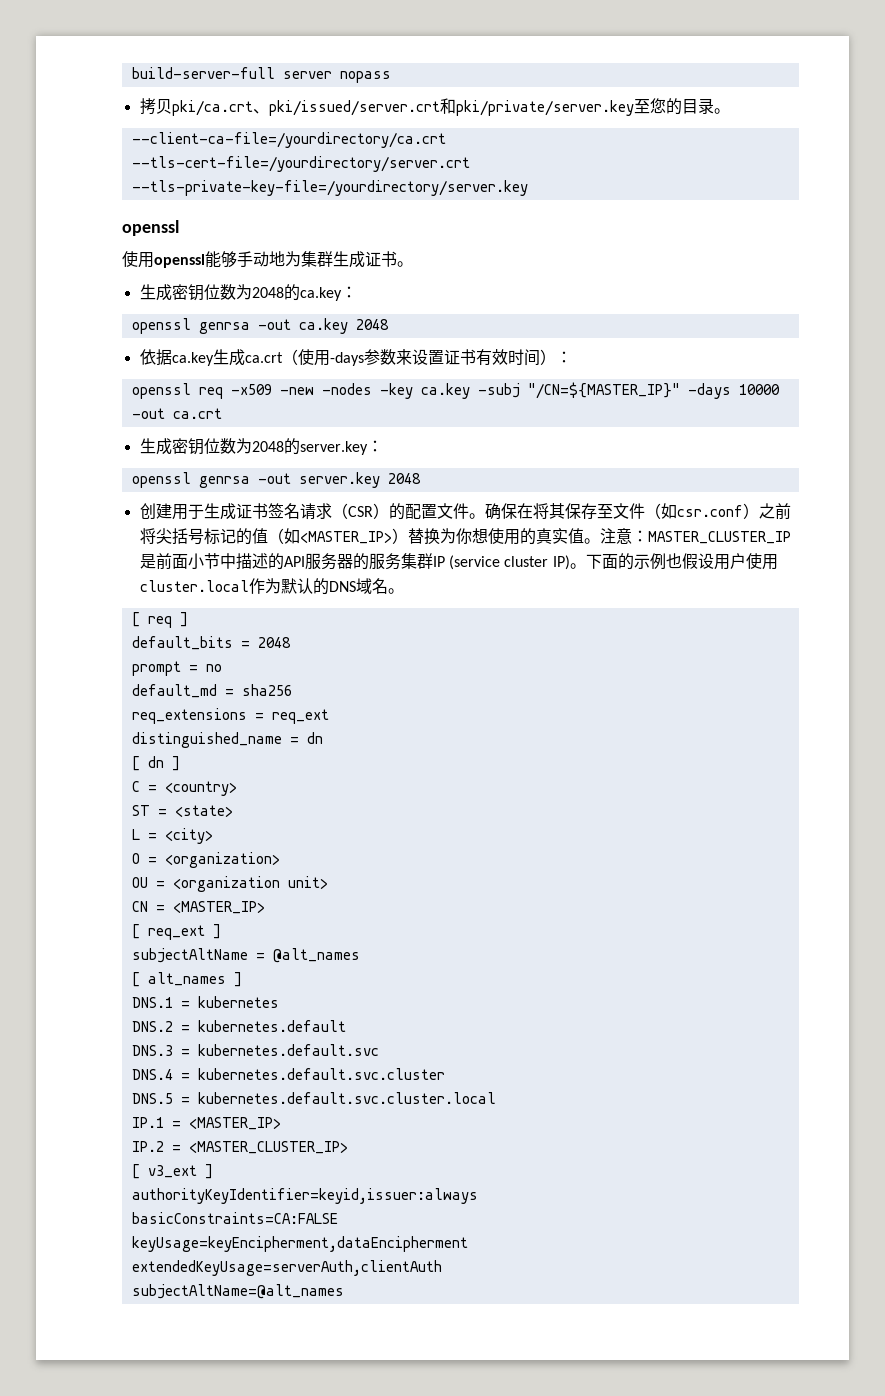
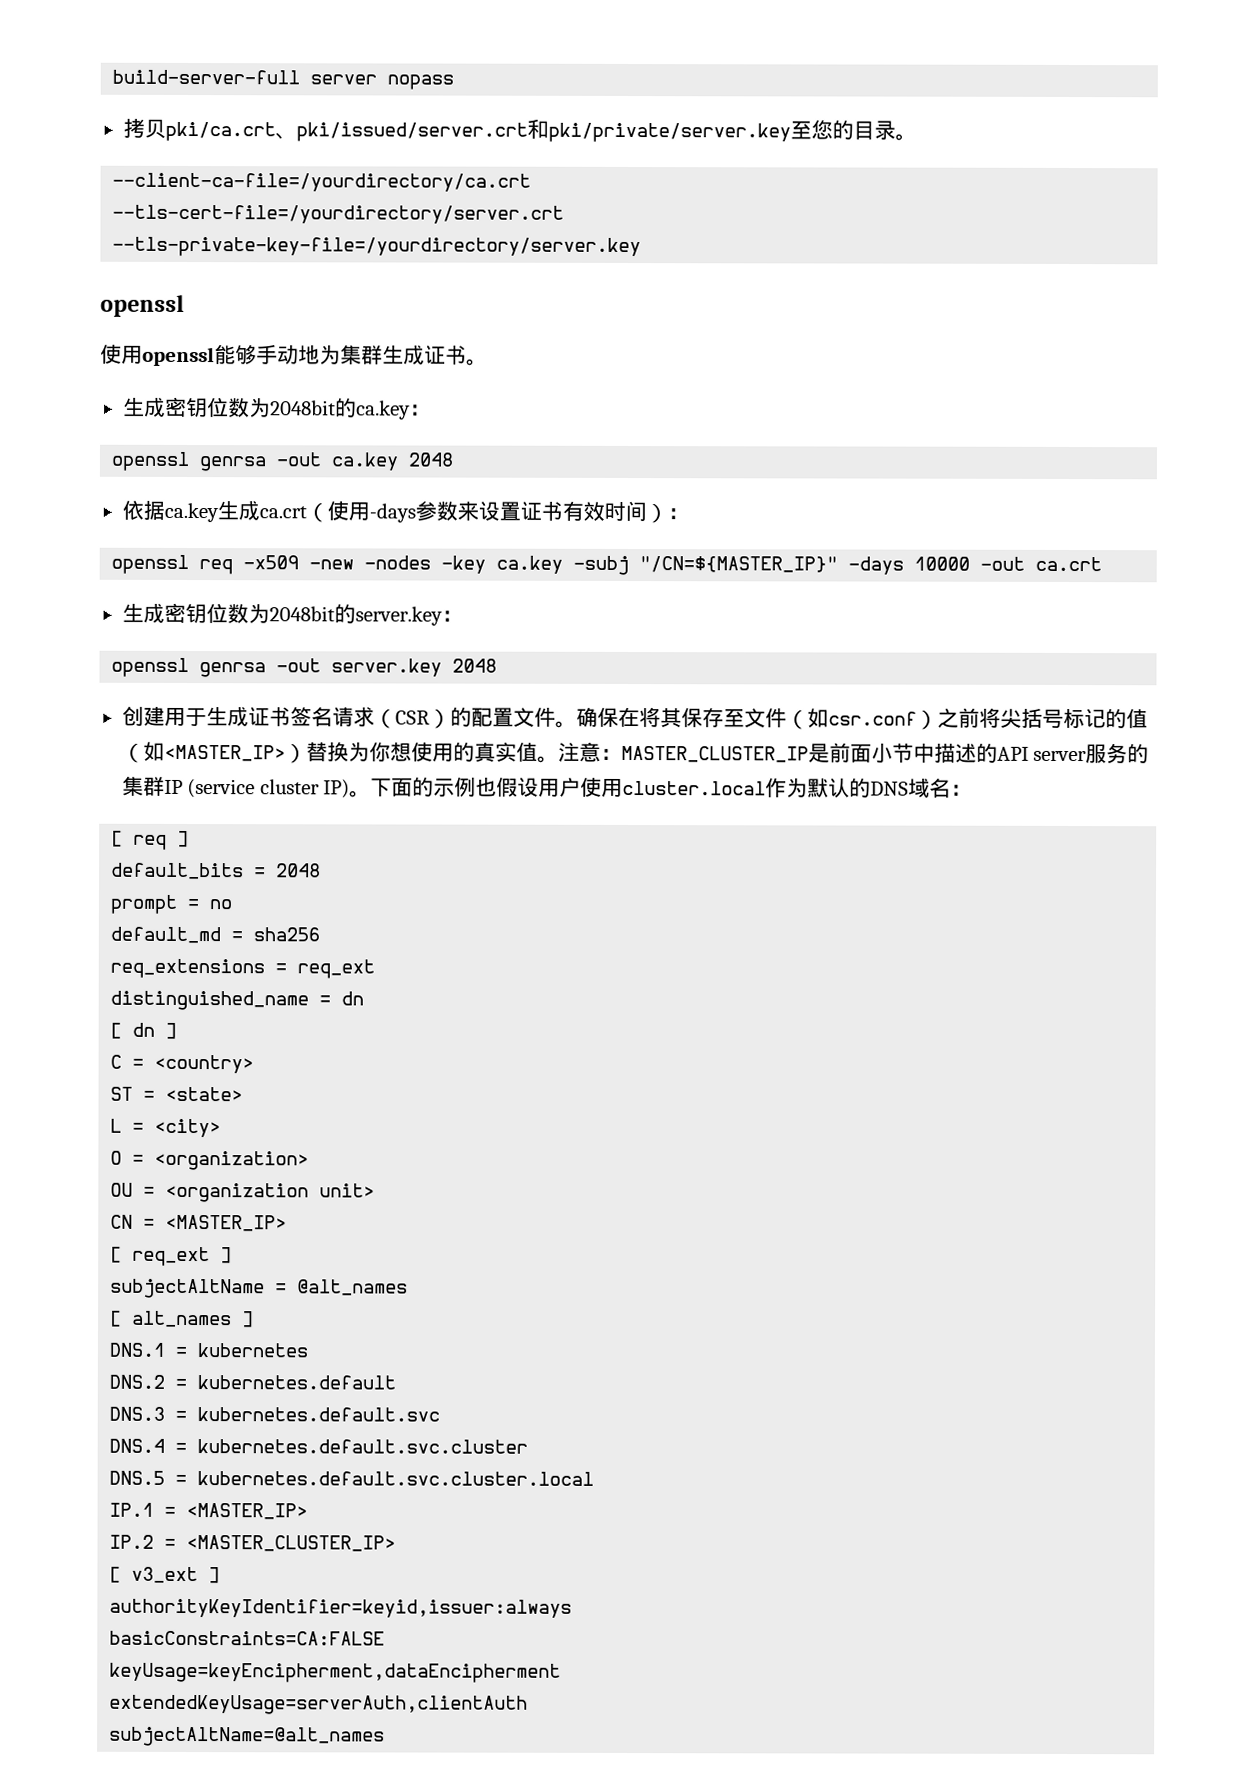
[251,287,284,298] 2048 -> [269,400,336,416] 2048bit
[251,441,284,452] 2048 -> [268,606,335,622] 2048bit
[304,553,401,570] 服务器的服务 -> [1033,743,1150,764] server服务的
[387,588,404,594] 。 -> [950,784,973,796] ：

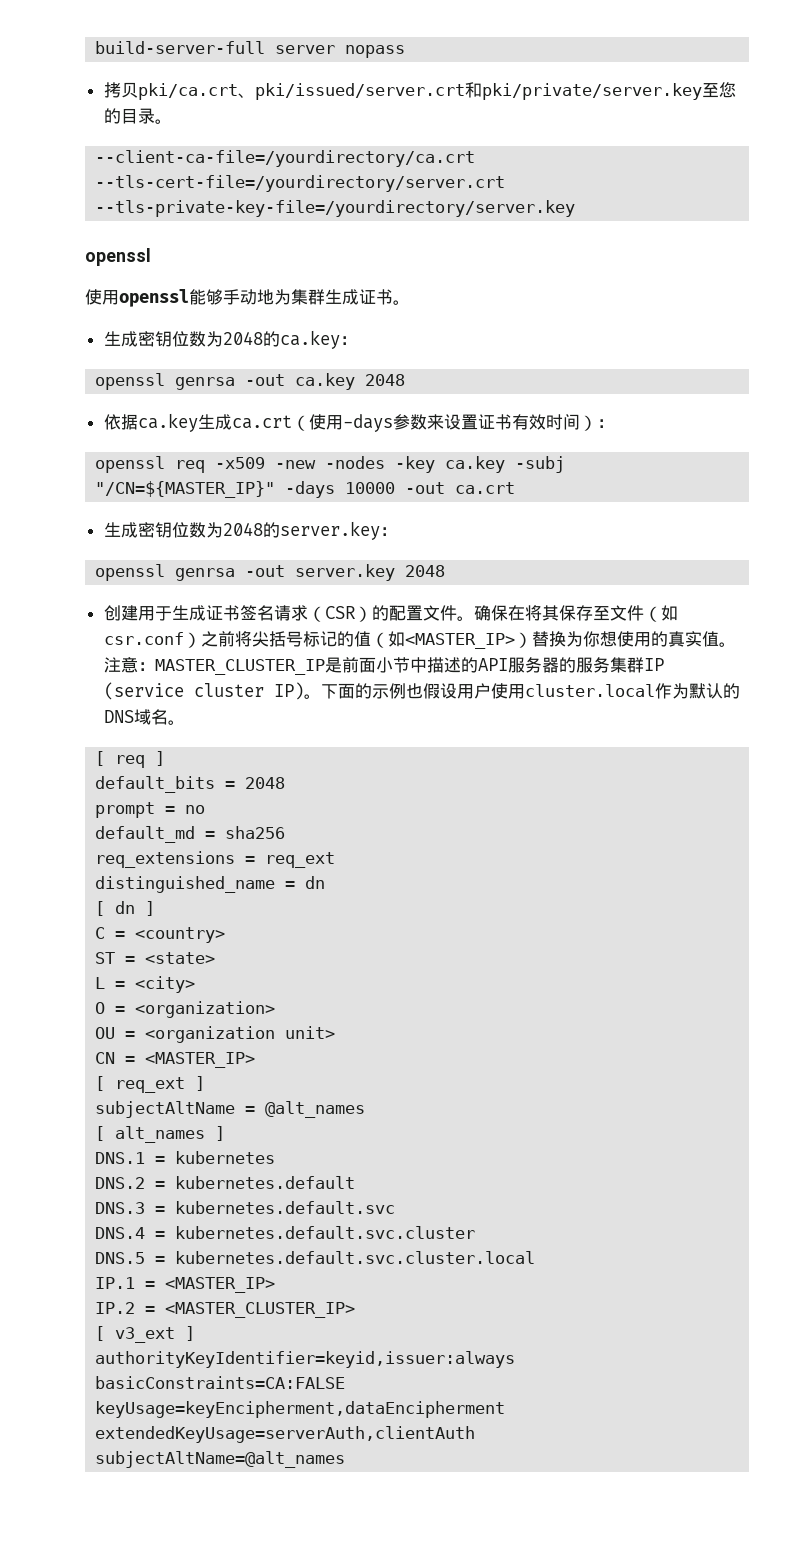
[269,400,336,416] 2048bit -> [222,331,263,345] 2048
[268,606,335,622] 2048bit -> [222,522,263,536] 2048
[1033,743,1150,764] server服务的 -> [507,657,610,673] 服务器的服务
[950,784,973,796] ： -> [167,720,185,725] 。

